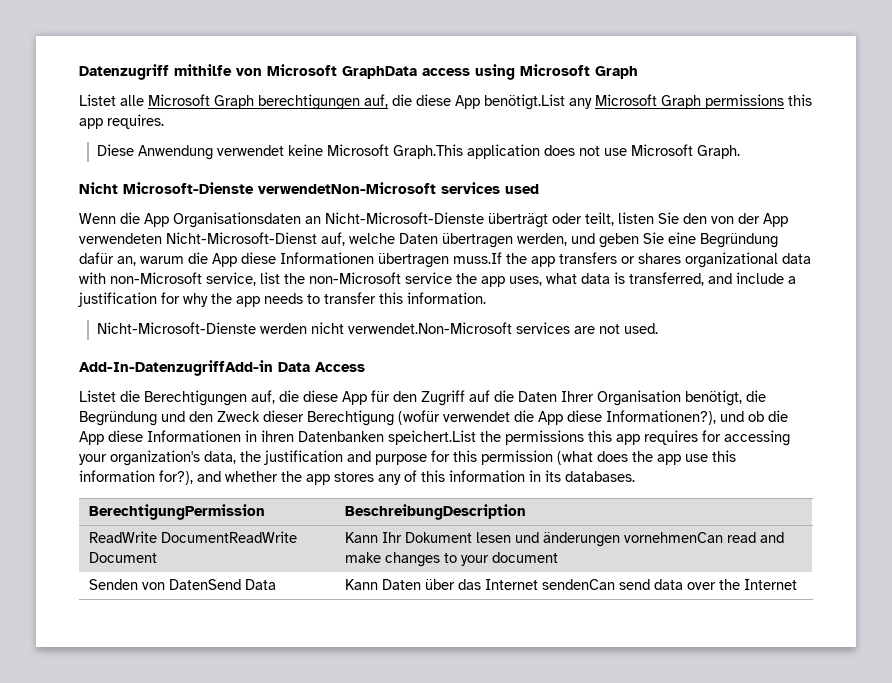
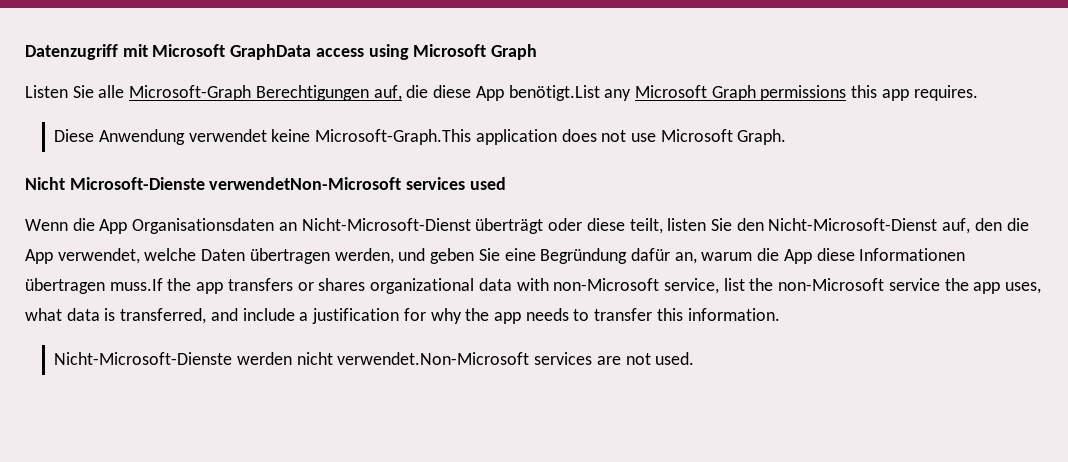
[174,64,262,76] mithilfe von -> [122,44,148,57] mit
[79,94,360,110] Listet alle Microsoft Graph berechtigungen -> [25,85,369,101] Listen Sie alle Microsoft-Graph Berechtigungen
[326,144,463,159] Microsoft Graph.This -> [315,129,472,145] Microsoft-Graph.This
[325,212,484,224] Nicht-Microsoft-Dienste -> [301,218,471,231] Nicht-Microsoft-Dienst
(582, 218) none -> [586,218,625,231] diese
[711,213,788,227] [79,232,345,246] von der App verwendeten Nicht-Microsoft-Dienst auf, -> [768,218,1029,234] [25,248,140,264] Nicht-Microsoft-Dienst auf, den die App verwendet,
[79,360,365,376] [79,390,766,406] [79,410,788,426] [79,430,790,446] [79,450,736,466] [79,470,635,485] [88,504,265,520] [344,504,526,520] [88,531,297,543] [88,552,157,563] [344,532,784,547] [344,552,558,567] [88,579,276,590] [344,579,797,590] // Add-In-DatenzugriffAdd-in Data Access // Listet die Berechtigungen auf, die diese App für den Zugriff auf die Daten Ihrer Organisation benötigt, die Begründung und den Zweck dieser Berechtigung (wofür verwendet die App diese Informationen?), und ob die App diese Informationen in ihren Datenbanken speichert.List the permissions this app requires for accessing your organization's data, the justification and purpose for this permission (what does the app use this information for?), and whether the app stores any of this information in its databases. // BerechtigungPermission | BeschreibungDescription // ReadWrite DocumentReadWrite Document | Kann Ihr Dokument lesen und änderungen vornehmenCan read and make changes to your document // Senden von DatenSend Data | Kann Daten über das Internet sendenCan send data over the Internet -> (695, 358) none

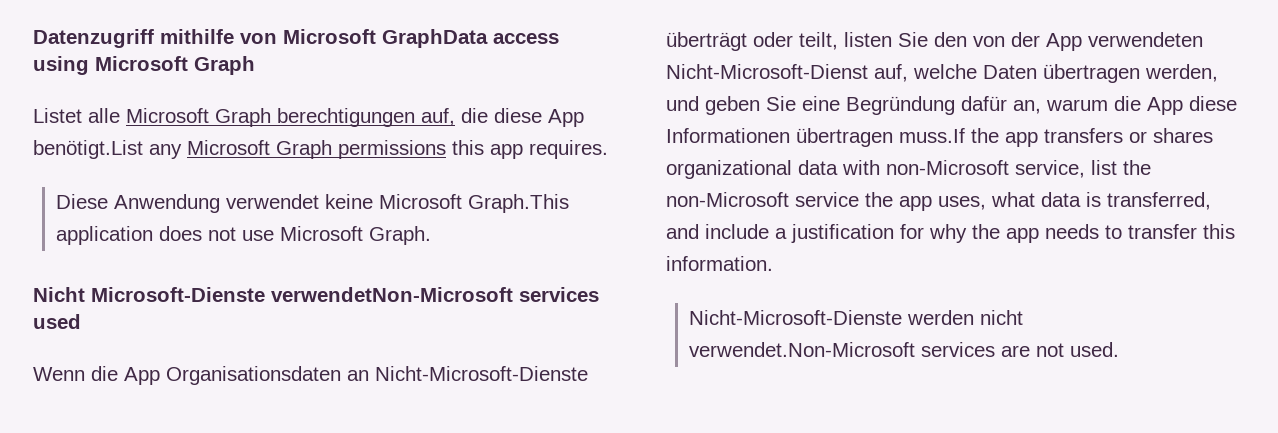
[122,44,148,57] mit -> [160,29,277,44] mithilfe von
[25,85,369,101] Listen Sie alle Microsoft-Graph Berechtigungen -> [33,108,415,127] Listet alle Microsoft Graph berechtigungen
[315,129,472,145] Microsoft-Graph.This -> [379,194,570,213] Microsoft Graph.This
[301,218,471,231] Nicht-Microsoft-Dienst -> [375,366,588,381] Nicht-Microsoft-Dienste
[586,218,625,231] diese -> (793, 39) none
[768,218,1029,234] [25,248,140,264] Nicht-Microsoft-Dienst auf, den die App verwendet, -> [973,32,1203,51] [666,64,908,82] von der App verwendeten Nicht-Microsoft-Dienst auf,

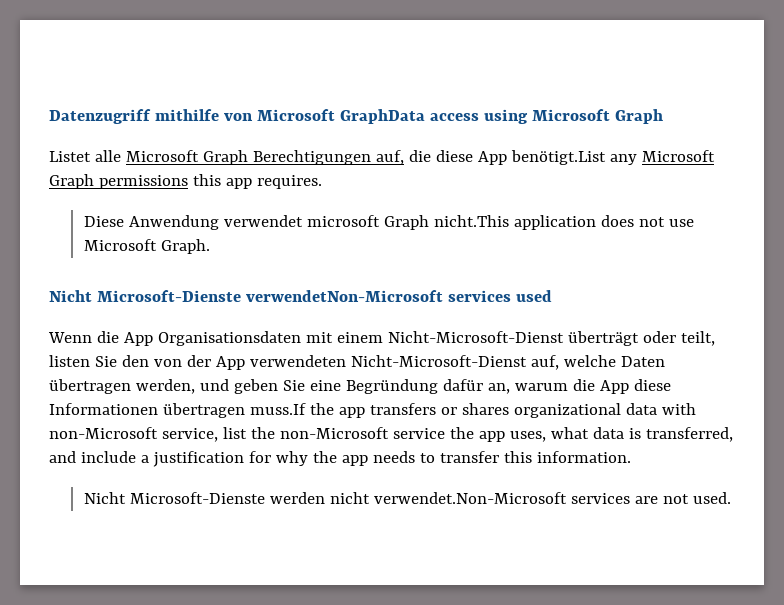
[277,108,415,127] berechtigungen -> [252,150,371,165] Berechtigungen
[325,194,570,213] keine Microsoft Graph.This -> [306,215,509,230] microsoft Graph nicht.This
[347,366,588,381] an Nicht-Microsoft-Dienste -> [305,331,564,343] mit einem Nicht-Microsoft-Dienst
[689,310,903,325] Nicht-Microsoft-Dienste -> [83,492,265,504] Nicht Microsoft-Dienste

